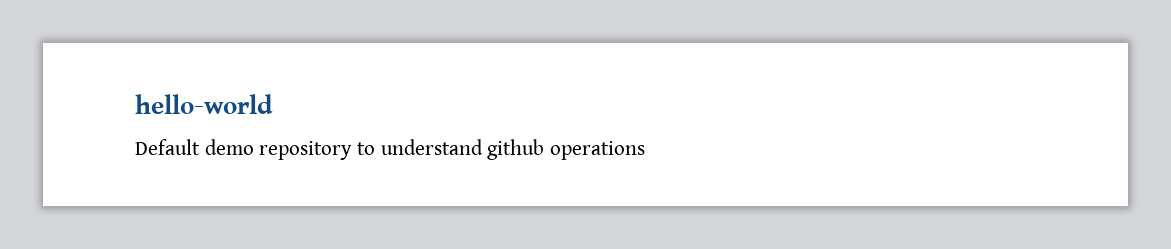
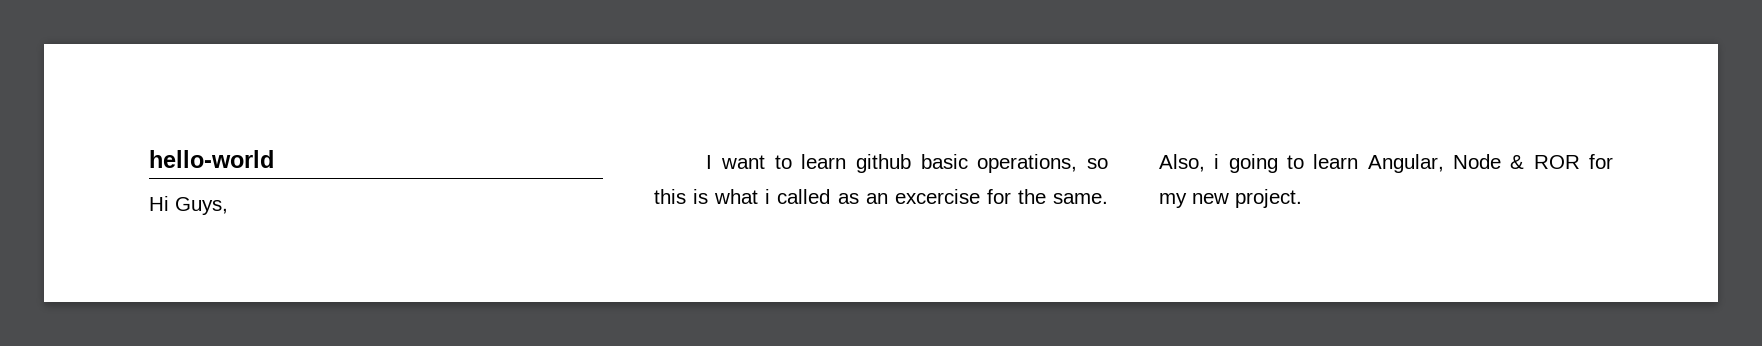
[135,139,646,160] Default demo repository to understand github operations -> [149,196,228,215] [706,154,1108,173] [654,189,1108,204] [1159,154,1613,173] [1159,189,1302,208] Hi Guys, // I want to learn github basic operations, so this is what i called as an excercise for the same. Also, i going to learn Angular, Node & ROR for my new project.

